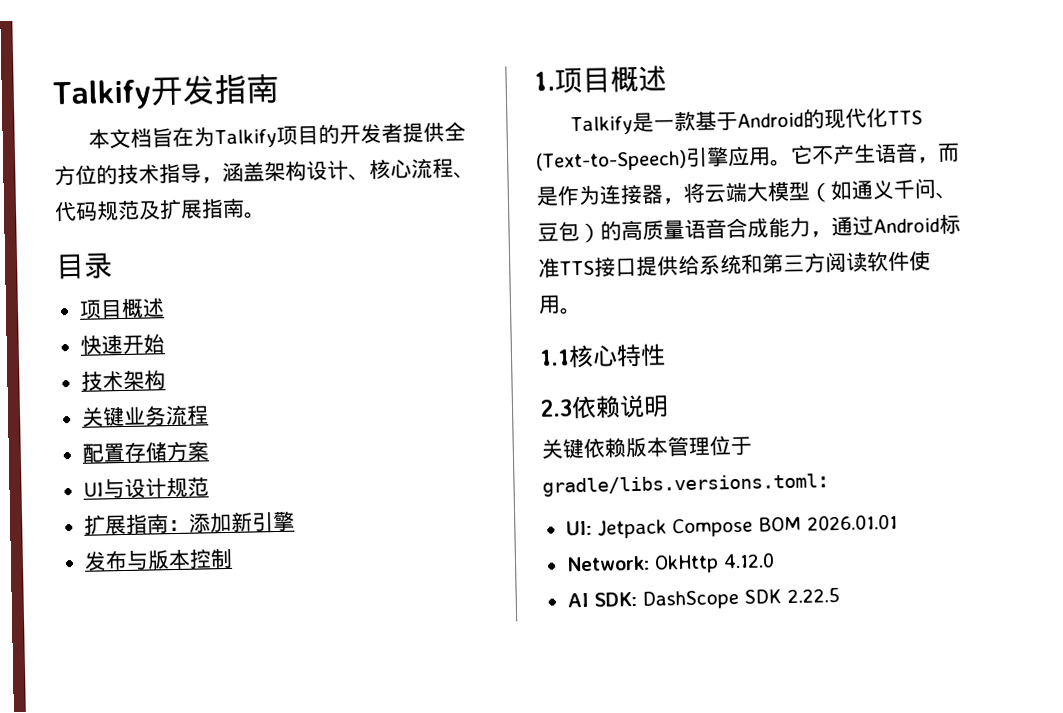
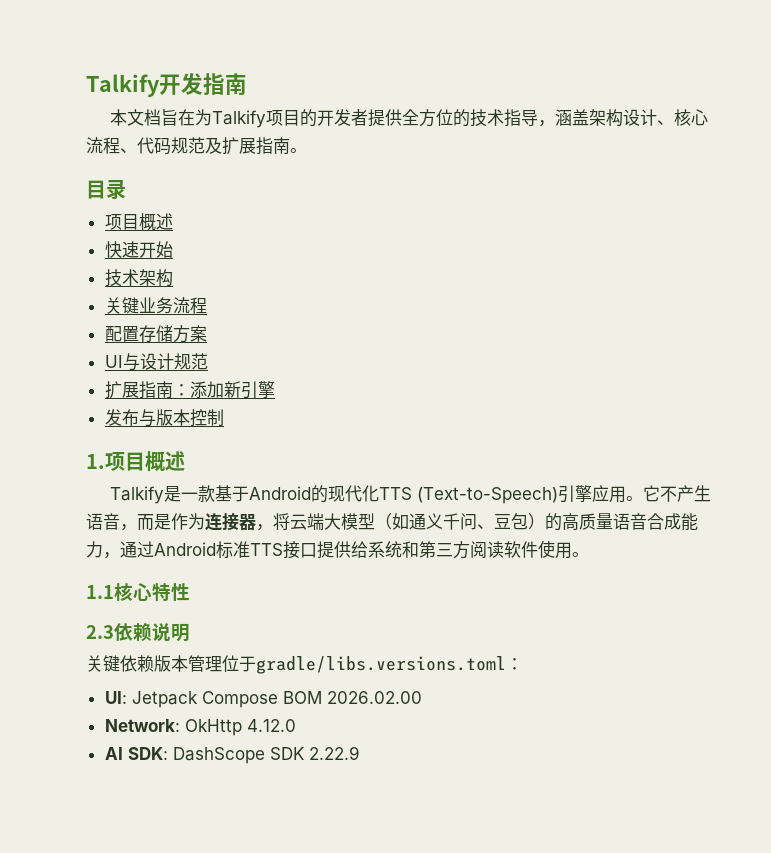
[806,513,898,531] 2026.01.01 -> [326,691,422,704] 2026.02.00
[786,587,840,604] 2.22.5 -> [308,746,360,760] 2.22.9

